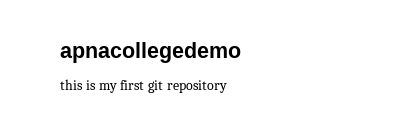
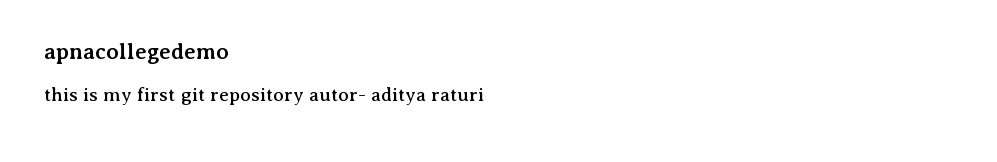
(227, 86) none -> [308,87,485,105] autor- aditya raturi

